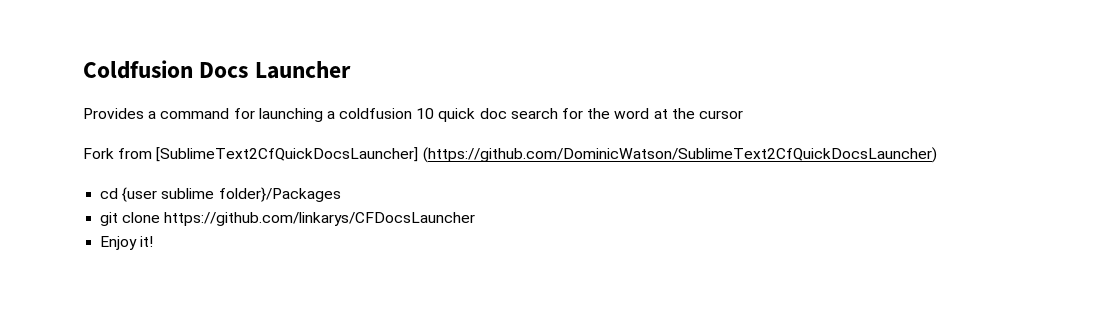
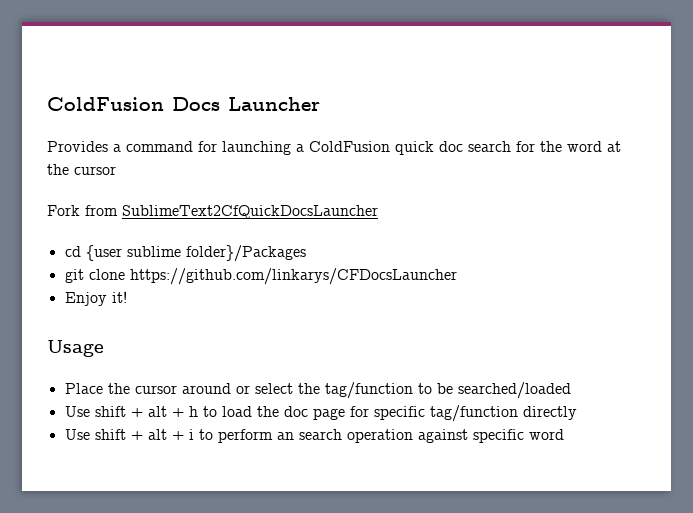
[83,60,193,79] Coldfusion -> [47,97,164,111] ColdFusion
[339,108,435,119] coldfusion 10 -> [309,141,390,152] ColdFusion
[156,147,937,163] [SublimeText2CfQuickDocsLauncher] (https://github.com/DominicWatson/SublimeText2CfQuickDocsLauncher) -> [122,205,378,219] SublimeText2CfQuickDocsLauncher
(154, 241) none -> [47,340,104,357] [64,382,571,399] [64,405,577,422] [64,429,564,443] // Usage // Place the cursor around or select the tag/function to be searched/loaded // Use shift + alt + h to load the doc page for specific tag/function directly // Use shift + alt + i to perform an search operation against specific word

